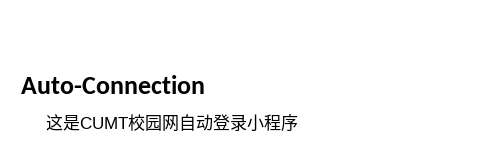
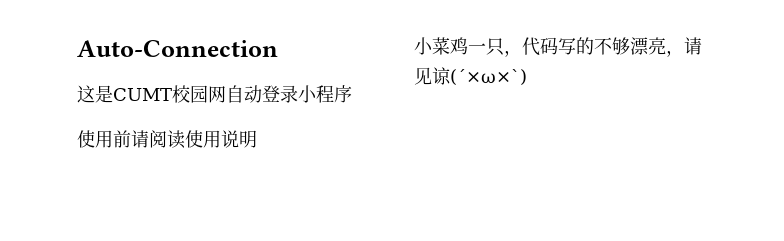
(298, 123) none -> [77,130,257,149] [414,37,702,57] [414,67,527,85] // 使用前请阅读使用说明 // 小菜鸡一只，代码写的不够漂亮，请见谅(´×ω×`)

